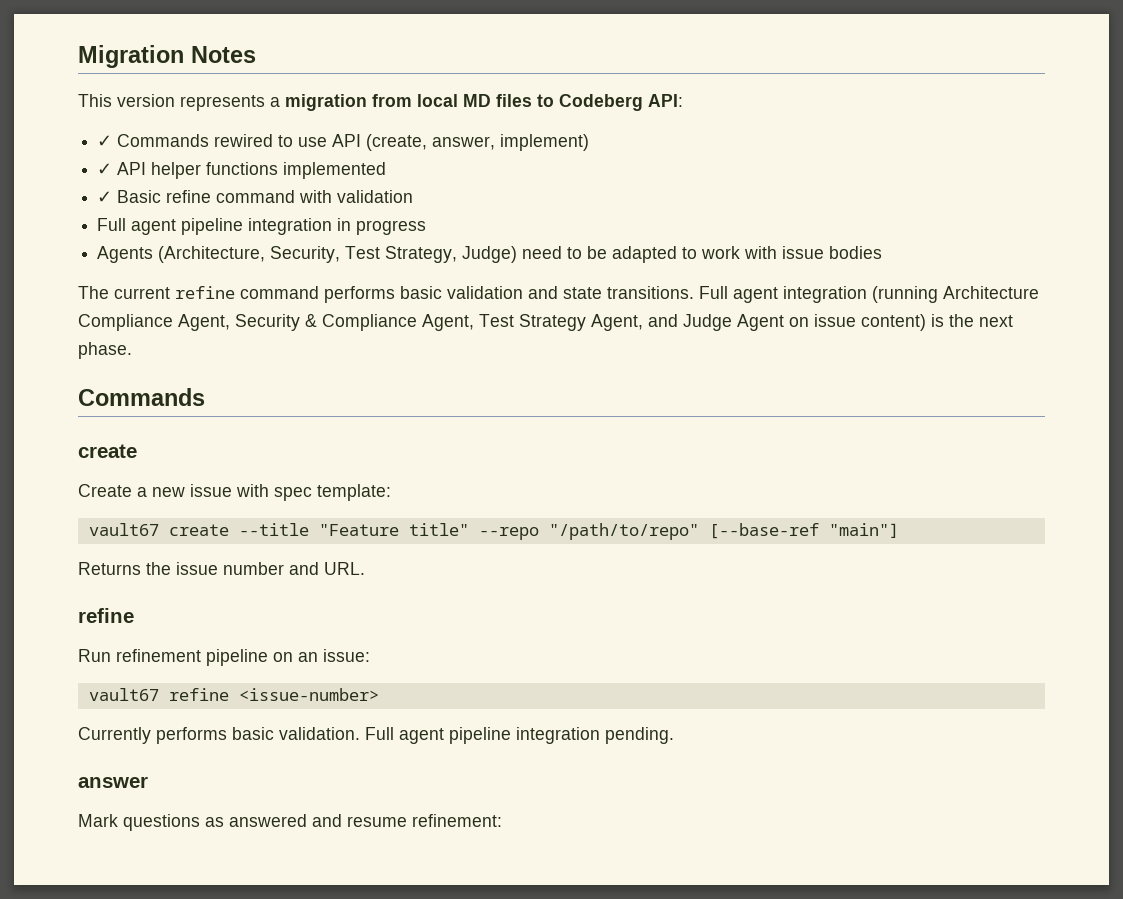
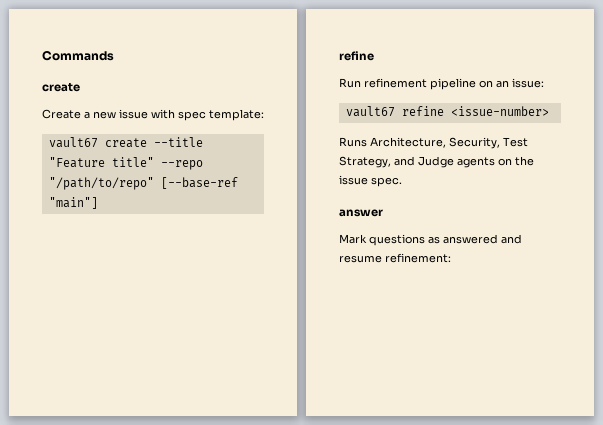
[78,45,256,68] [78,94,683,111] [97,134,590,151] [97,162,387,179] [97,190,414,203] [97,218,427,235] [97,246,883,263] [78,286,1039,303] [78,314,1013,331] [78,342,132,359] Migration Notes // This version represents a migration from local MD files to Codeberg API: // ✓ Commands rewired to use API (create, answer, implement) // ✓ API helper functions implemented // ✓ Basic refine command with validation // Full agent pipeline integration in progress // Agents (Architecture, Security, Test Strategy, Judge) need to be adapted to work with issue bodies // The current refine command performs basic validation and state transitions. Full agent integration (running Architecture Compliance Agent, Security & Compliance Agent, Test Strategy Agent, and Judge Agent on issue content) is the next phase. // -> (42, 55) none
[78,562,365,575] // Returns the issue number and URL. -> (98, 203) none
[78,727,674,744] Currently performs basic validation. Full agent pipeline integration pending. -> [339,137,528,149] [339,156,534,168] [339,175,402,187] Runs Architecture, Security, Test Strategy, and Judge agents on the issue spec.

